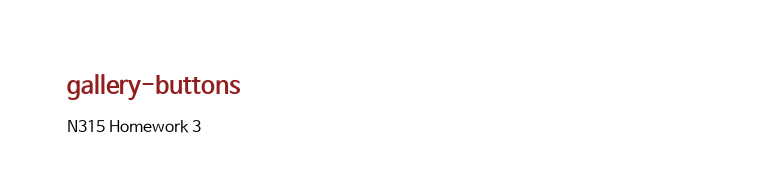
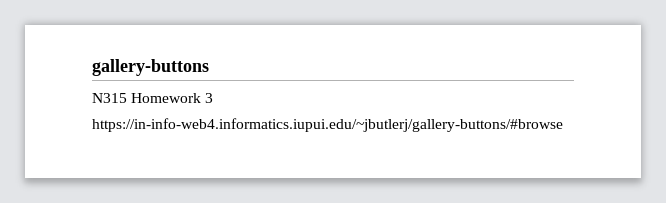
(202, 126) none -> [92,118,563,132] // https://in-info-web4.informatics.iupui.edu/~jbutlerj/gallery-buttons/#browse

